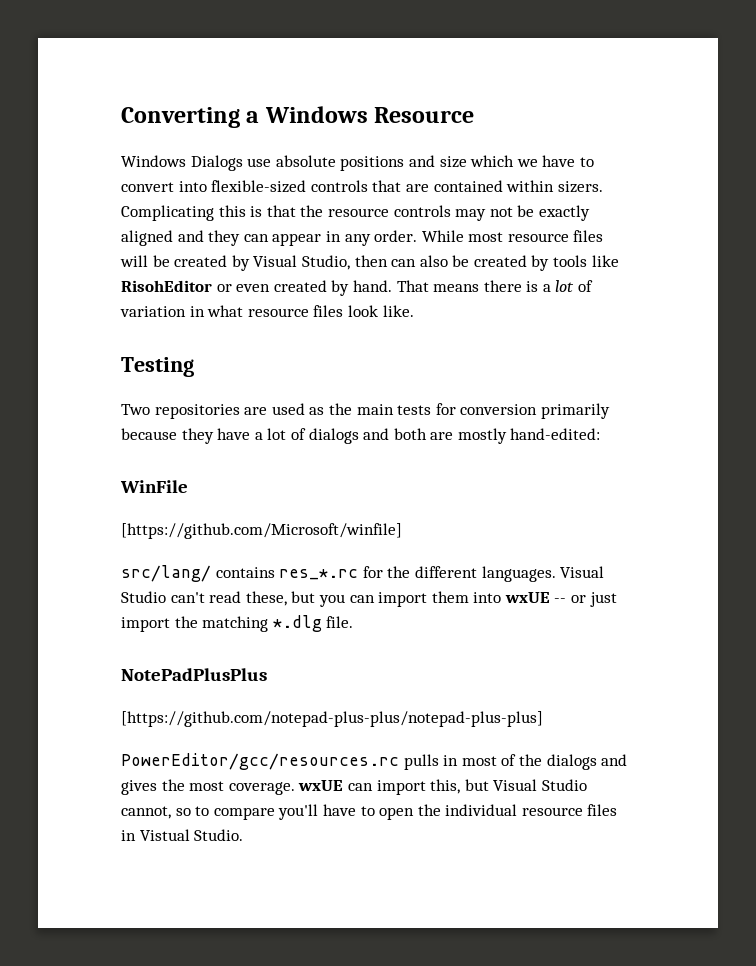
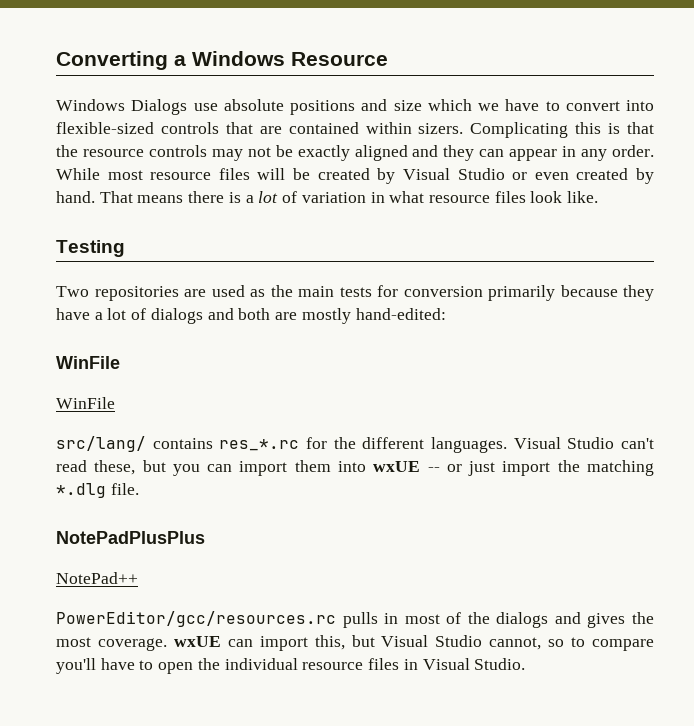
[301,255,619,271] [121,280,212,292] Studio, then can also be created by tools like RisohEditor -> [457,168,505,180] Studio
[121,523,402,539] [https://github.com/Microsoft/winfile] -> [56,397,115,409] WinFile
[121,711,543,727] [https://github.com/notepad-plus-plus/notepad-plus-plus] -> [56,572,138,584] NotePad++
[139,829,190,841] Vistual -> [422,658,470,670] Visual

